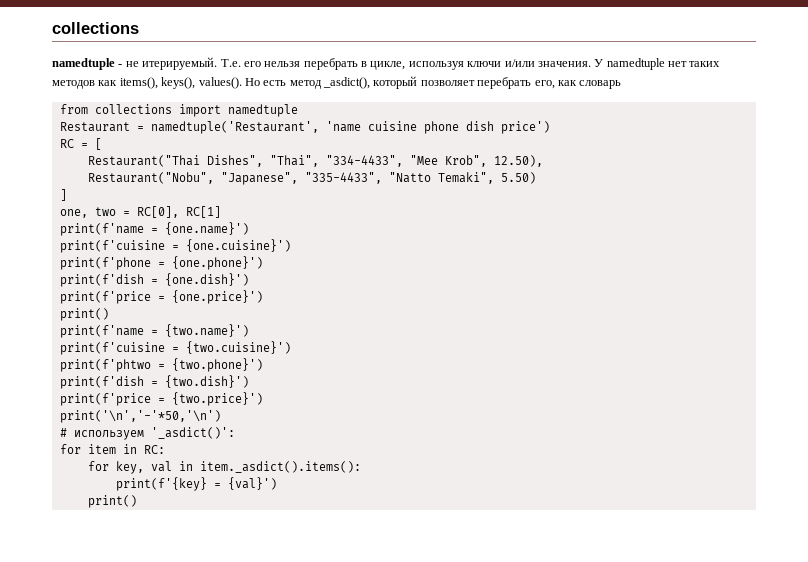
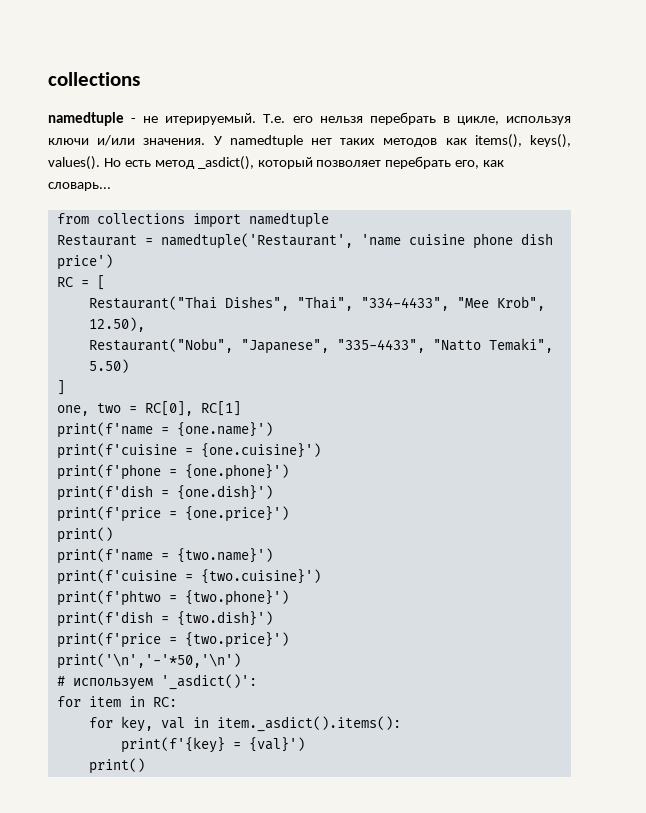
[579,80,622,89] словарь -> [48,182,111,191] словарь...

